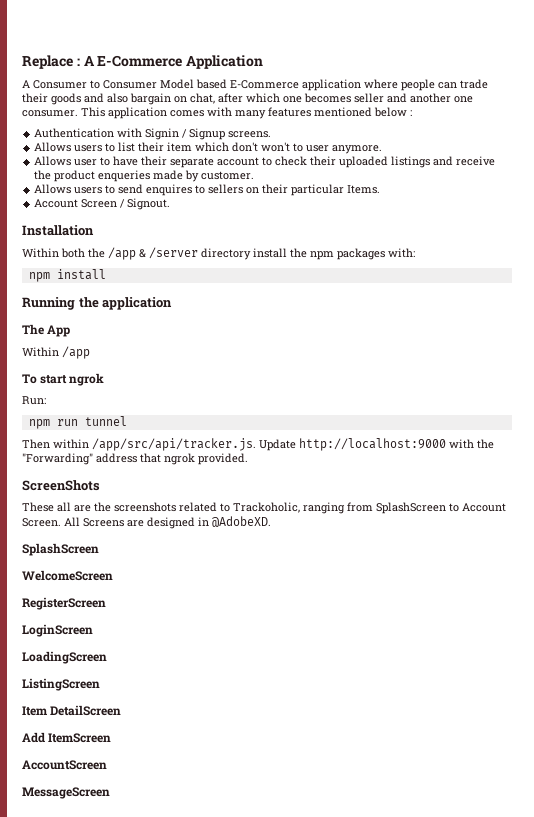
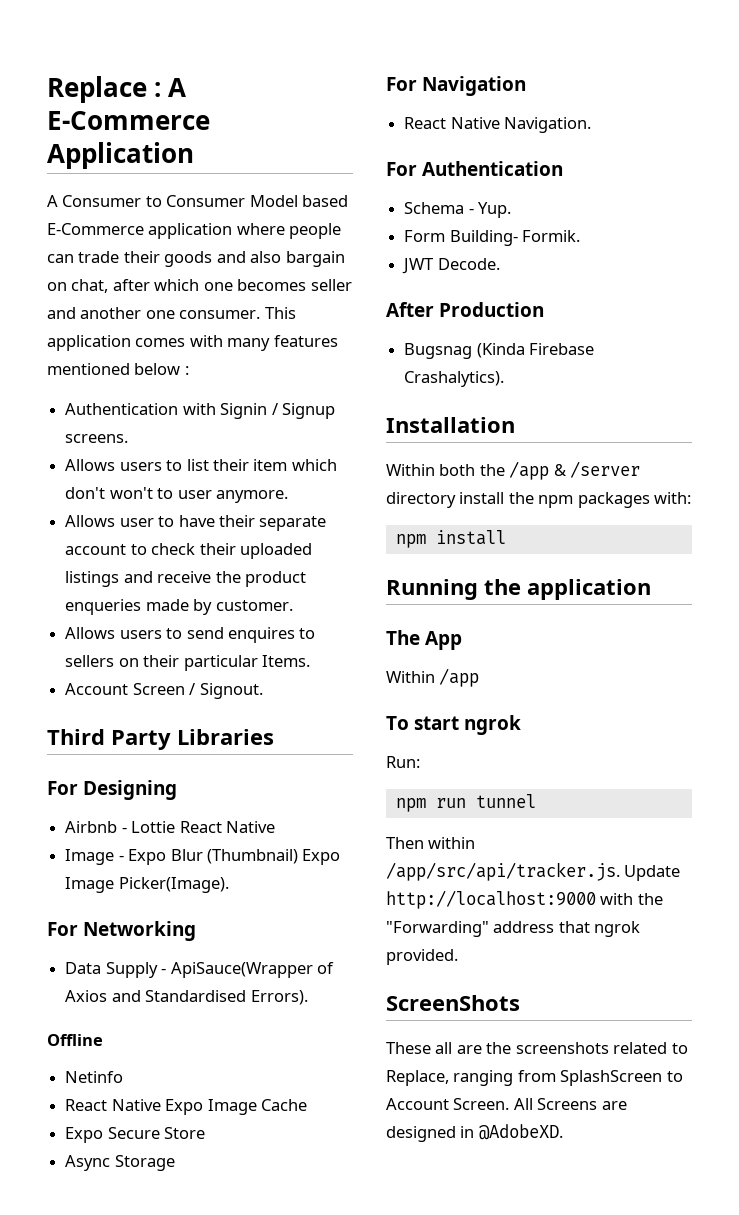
(171, 204) none -> [47,729,274,750] [47,780,178,800] [65,821,275,833] [65,849,341,865] [65,877,229,893] [47,921,197,941] [65,962,334,978] [65,990,308,1005] [47,1034,103,1046] [65,1071,124,1083] [65,1099,307,1115] [65,1127,206,1143] [65,1155,175,1171] [386,76,527,96] [404,117,592,133] [386,161,564,176] [404,202,512,218] [404,230,581,246] [402,258,500,274] [386,302,545,317] [404,343,595,359] [404,371,505,387] // Third Party Libraries // For Designing // Airbnb - Lottie React Native // Image - Expo Blur (Thumbnail) Expo Image Picker(Image). // For Networking // Data Supply - ApiSauce(Wrapper of Axios and Standardised Errors). // Offline // Netinfo // React Native Expo Image Cache // Expo Secure Store // Async Storage // For Navigation // React Native Navigation. // For Authentication // Schema - Yup. // Form Building- Formik. // JWT Decode. // After Production // Bugsnag (Kinda Firebase Crashalytics).
[233,502,300,513] Trackoholic, -> [386,1070,449,1086] Replace,
[22,543,99,556] [22,570,113,581] [22,597,106,610] [22,624,93,637] [22,651,107,664] [22,678,100,691] [22,705,122,716] [22,732,112,743] [22,760,107,770] [22,787,110,799] // SplashScreen // WelcomeScreen // RegisterScreen // LoginScreen // LoadingScreen // ListingScreen // Item DetailScreen // Add ItemScreen // AccountScreen // MessageScreen -> (563, 1132) none

